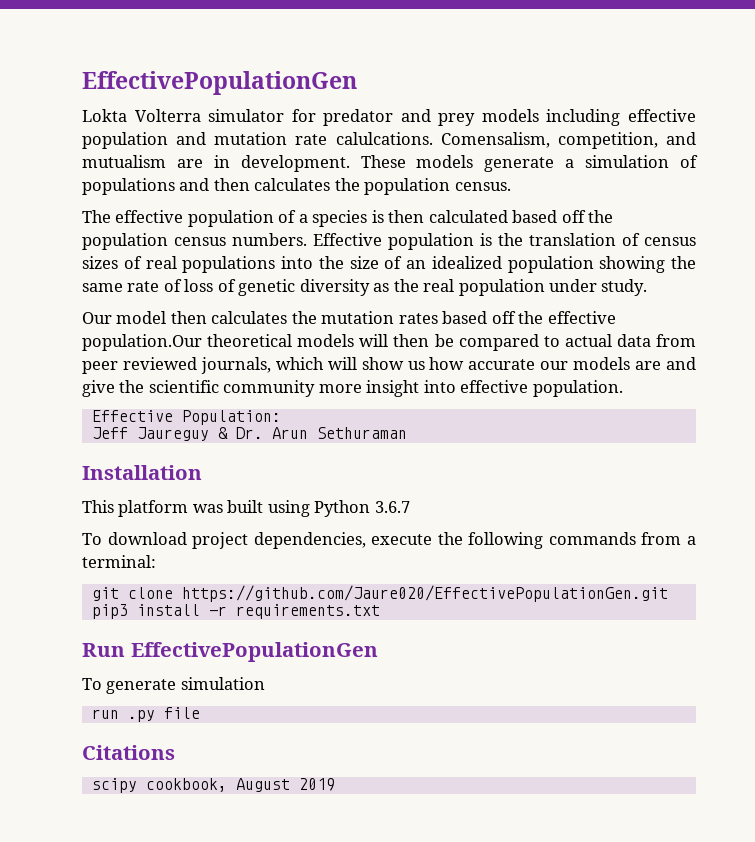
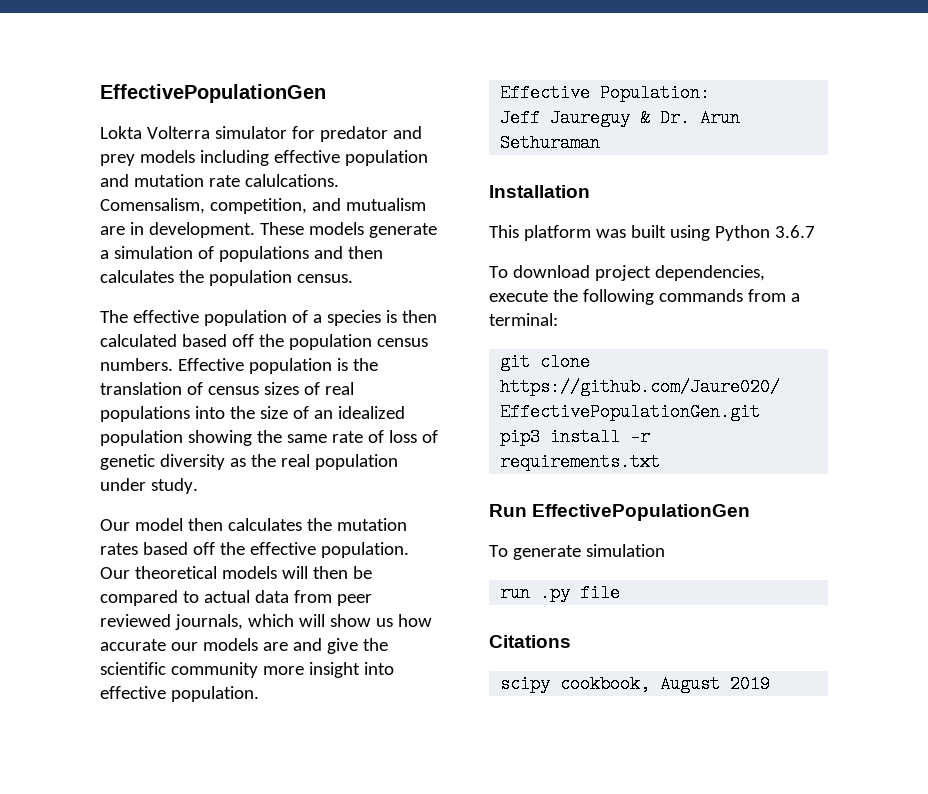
[82,334,202,351] population.Our -> [320,542,409,558] [100,567,130,579] population. Our

